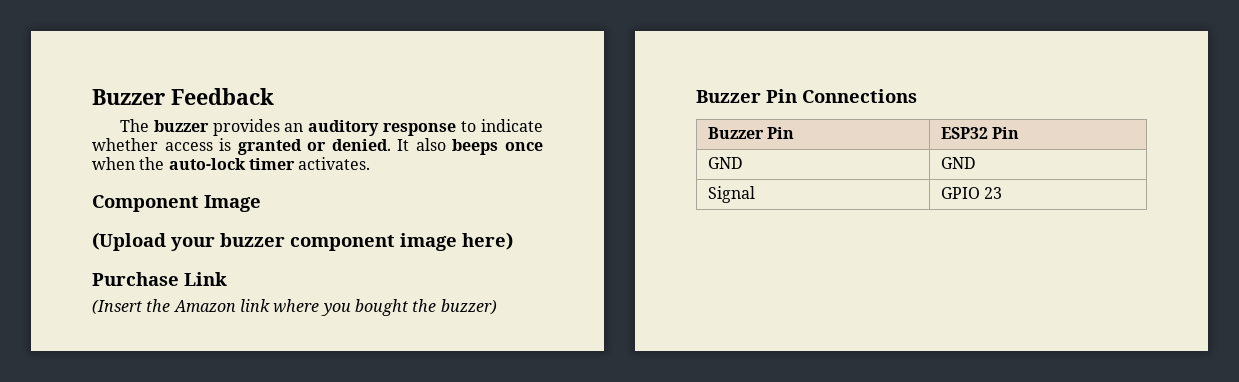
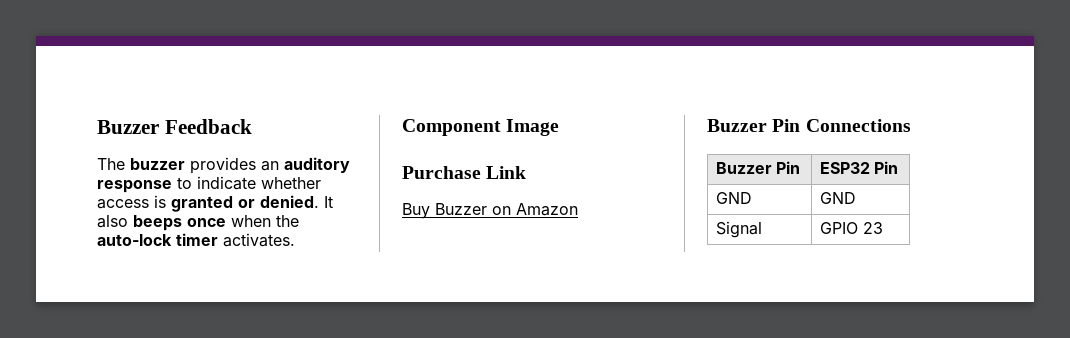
[92,232,513,251] [92,272,227,286] [92,299,497,316] (Upload your buzzer component image here) // Purchase Link // (Insert the Amazon link where you bought the buzzer) -> [402,166,527,179] [402,203,578,219] Purchase Link // Buy Buzzer on Amazon

